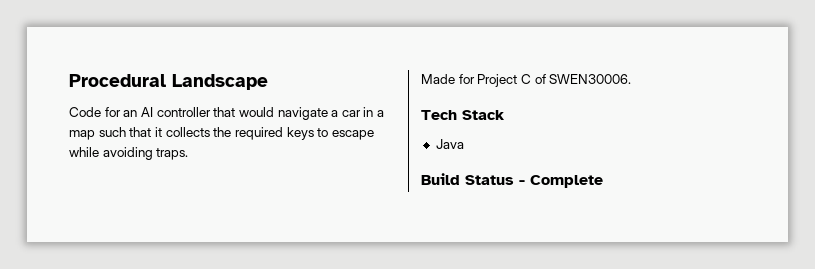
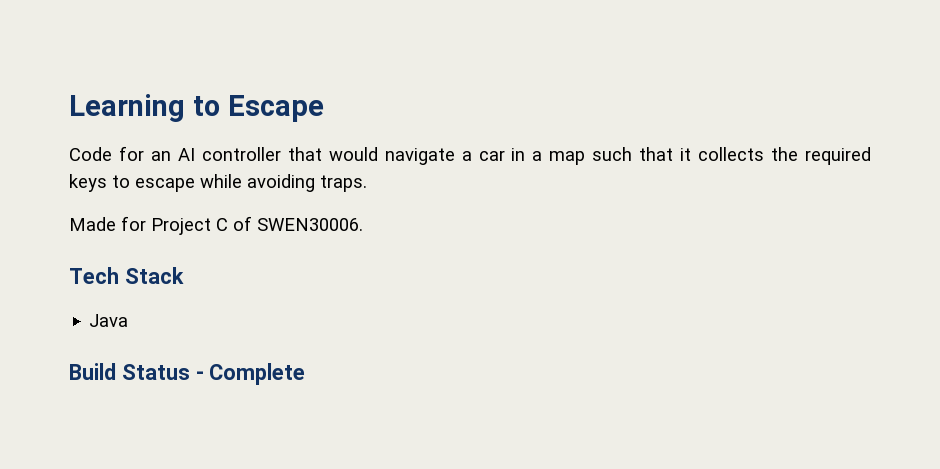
[69,74,268,90] Procedural Landscape -> [69,94,324,122] Learning to Escape

